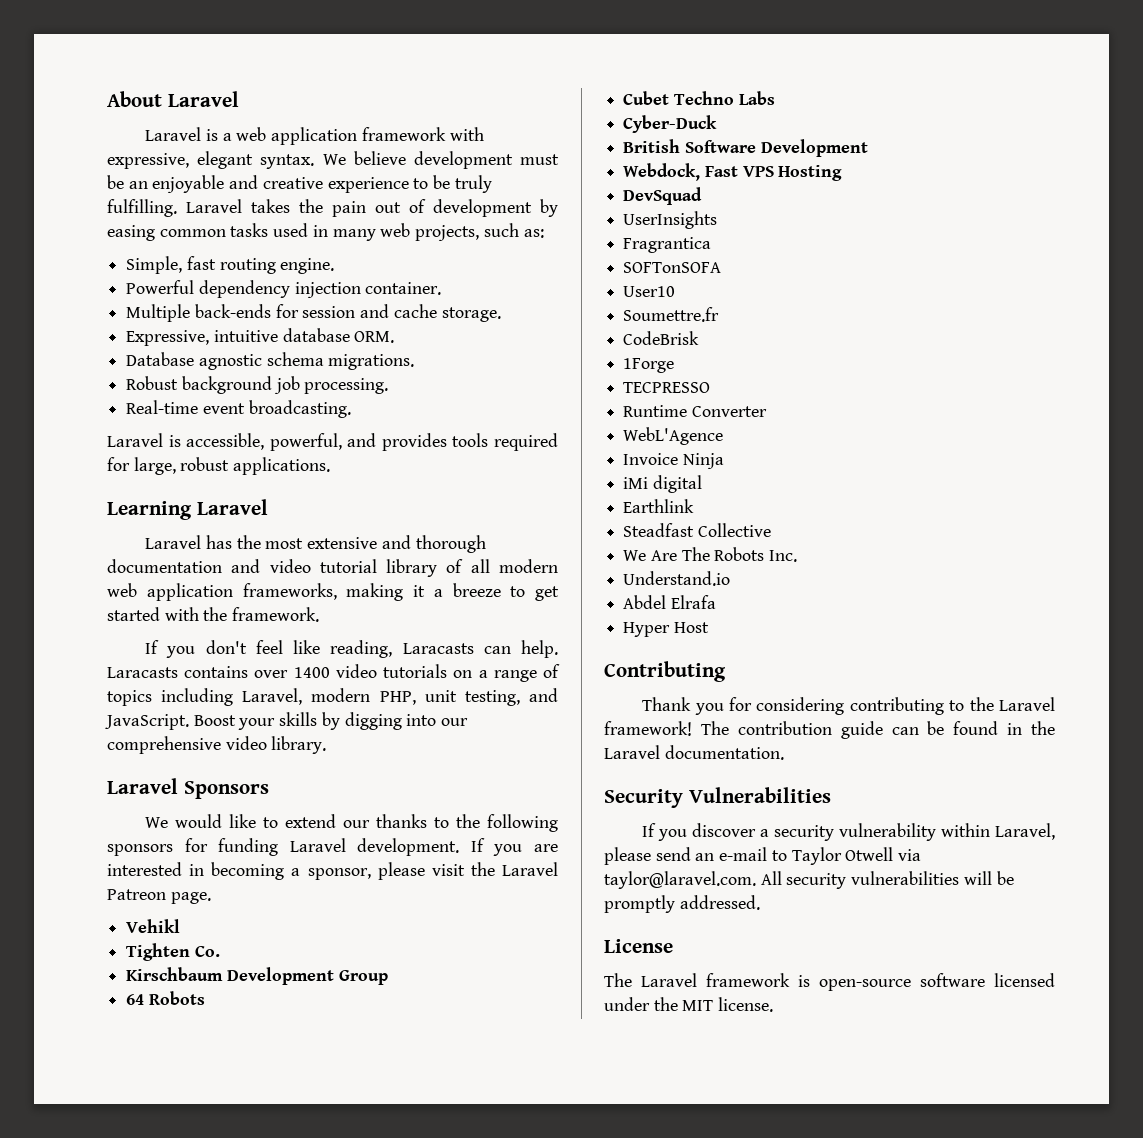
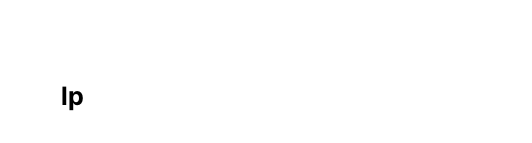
[107,91,239,107] [145,127,484,145] [107,151,559,169] [107,175,492,193] [107,199,558,217] [107,223,544,241] [126,256,335,274] [126,280,442,298] [126,304,501,322] [126,328,395,346] [126,352,415,370] [126,376,389,394] [126,400,351,418] [107,433,558,451] [107,457,331,475] [107,499,268,520] [145,535,486,553] [107,559,558,577] [107,583,559,601] [107,607,320,622] [145,640,558,658] [107,664,560,682] [107,688,559,706] [105,712,469,730] [107,736,327,754] [107,778,269,799] [145,814,559,832] [107,838,558,856] [107,862,558,880] [107,889,211,904] [126,919,181,933] [126,943,220,961] [126,967,388,985] [126,991,205,1005] [623,91,775,105] [623,115,718,133] [623,139,868,157] [623,163,843,181] [623,187,703,205] [623,211,718,229] [623,237,712,253] [623,262,722,273] [623,286,676,297] [623,307,720,322] [623,331,700,345] [623,358,675,373] [623,382,711,393] [623,405,767,417] [623,427,724,445] [623,453,724,469] [623,475,702,493] [623,499,695,513] [623,523,771,537] [623,547,798,562] [623,571,731,586] [623,595,716,609] [623,622,709,637] [604,661,726,682] [642,697,1055,715] [604,721,1055,739] [604,745,784,760] [604,787,831,808] [642,823,1055,841] [604,847,922,865] [604,871,1014,889] [604,895,760,913] [604,939,673,953] [604,973,1055,991] [604,997,774,1012] About Laravel // Laravel is a web application framework with expressive, elegant syntax. We believe development must be an enjoyable and creative experience to be truly fulfilling. Laravel takes the pain out of development by easing common tasks used in many web projects, such as: // Simple, fast routing engine. // Powerful dependency injection container. // Multiple back-ends for session and cache storage. // Expressive, intuitive database ORM. // Database agnostic schema migrations. // Robust background job processing. // Real-time event broadcasting. // Laravel is accessible, powerful, and provides tools required for large, robust applications. // Learning Laravel // Laravel has the most extensive and thorough documentation and video tutorial library of all modern web application frameworks, making it a breeze to get started with the framework. // If you don't feel like reading, Laracasts can help. Laracasts contains over 1400 video tutorials on a range of topics including Laravel, modern PHP, unit testing, and JavaScript. Boost your skills by digging into our comprehensive video library. // Laravel Sponsors // We would like to extend our thanks to the following sponsors for funding Laravel development. If you are interested in becoming a sponsor, please visit the Laravel Patreon page. // Vehikl // Tighten Co. // Kirschbaum Development Group // 64 Robots // Cubet Techno Labs // Cyber-Duck // British Software Development // Webdock, Fast VPS Hosting // DevSquad // UserInsights // Fragrantica // SOFTonSOFA // User10 // Soumettre.fr // CodeBrisk // 1Forge // TECPRESSO // Runtime Converter // WebL'Agence // Invoice Ninja // iMi digital // Earthlink // Steadfast Collective // We Are The Robots Inc. // Understand.io // Abdel Elrafa // Hyper Host // Contributing // Thank you for considering contributing to the Laravel framework! The contribution guide can be found in the Laravel documentation. // Security Vulnerabilities // If you discover a security vulnerability within Laravel, please send an e-mail to Taylor Otwell via taylor@laravel.com. All security vulnerabilities will be promptly addressed. // License // The Laravel framework is open-source software licensed under the MIT license. -> [61,86,84,111] lp

